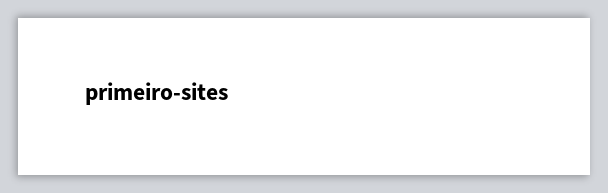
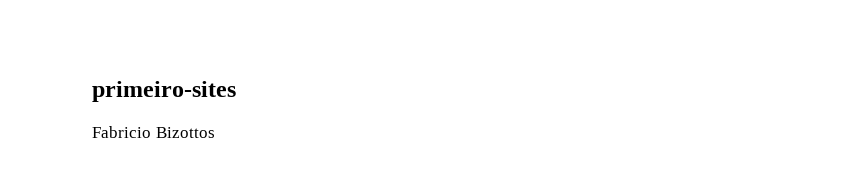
(228, 93) none -> [92,126,215,138] // Fabricio Bizottos

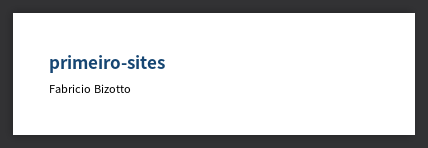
[155,127,215,138] Bizottos -> [93,84,131,93] Bizotto

